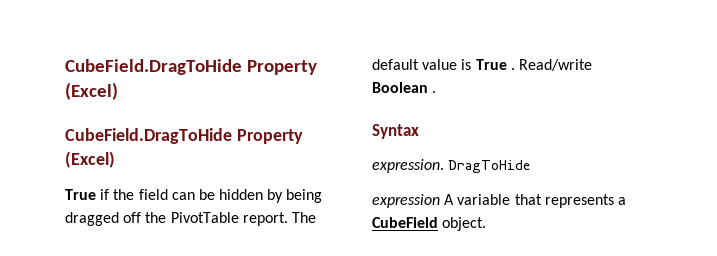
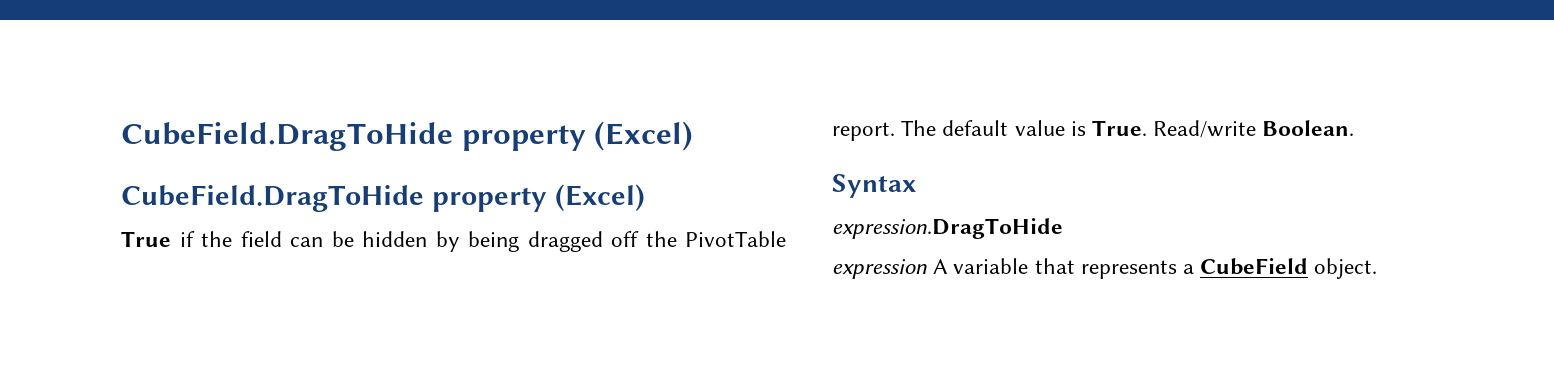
[65,59,318,75] CubeField.DragToHide Property -> [121,122,586,151] CubeField.DragToHide property
[236,129,303,144] Property -> [431,187,547,212] property
[475,59,592,71] [372,82,437,93] True . Read/write Boolean . -> [1092,120,1355,138] True. Read/write Boolean.
[372,159,532,173] expression. DragToHide -> [832,218,1063,239] expression.DragToHide

